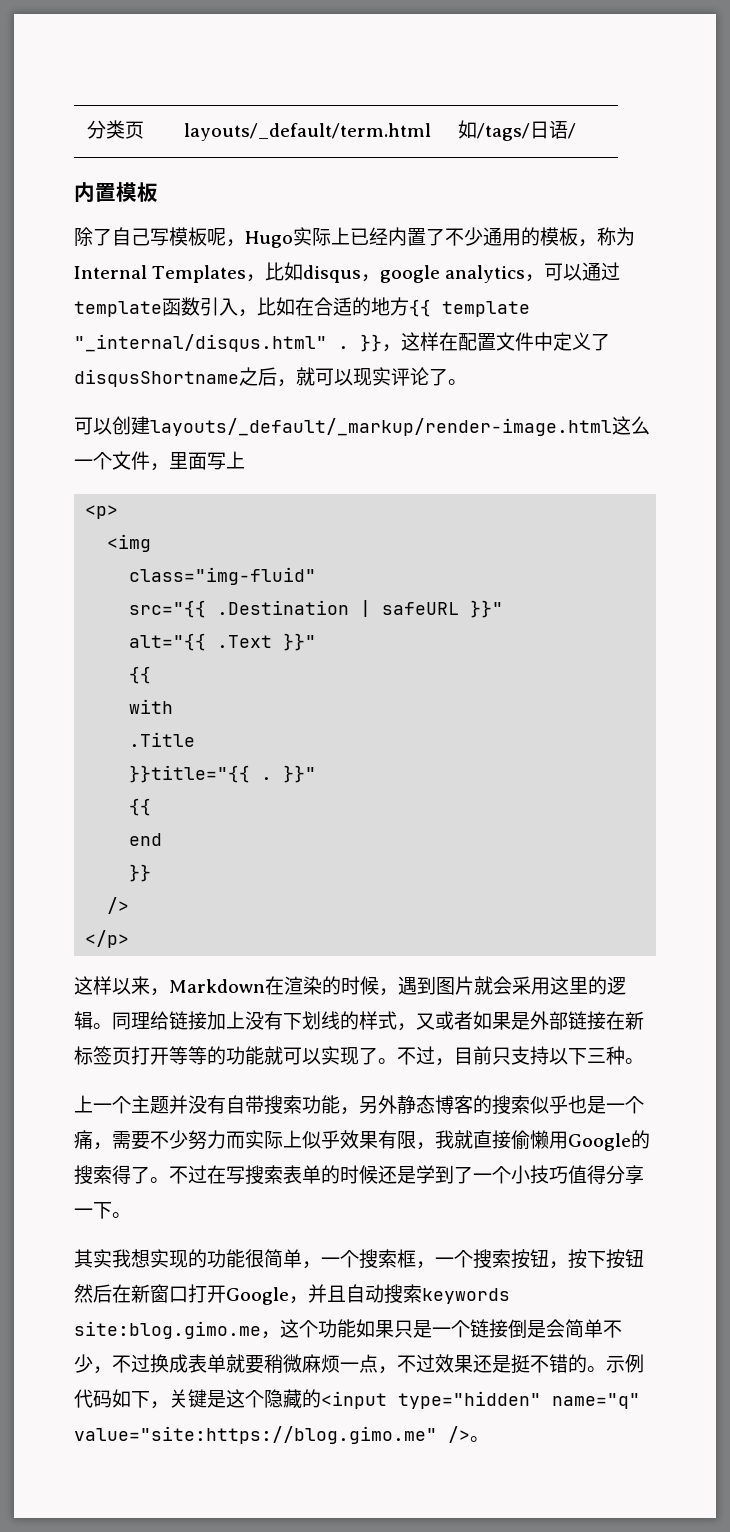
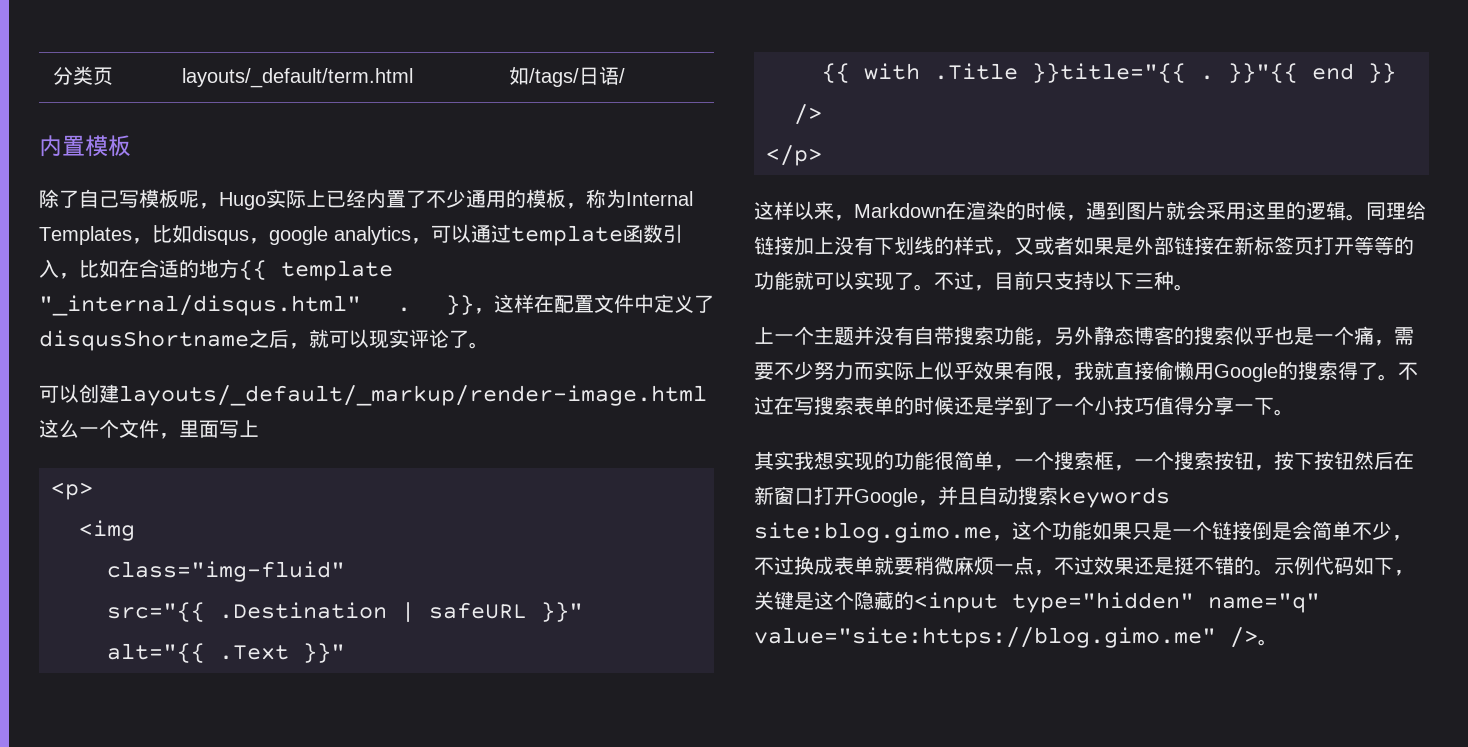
(152, 675) // -> (850, 73) none
(174, 706) // -> (920, 71) none
(196, 739) // -> (1018, 71) none
[283,765,317,783] [129,798,152,816] }}" // {{ // -> [1228,63,1298,83] }}"{{
(163, 839) // -> (1354, 71) none

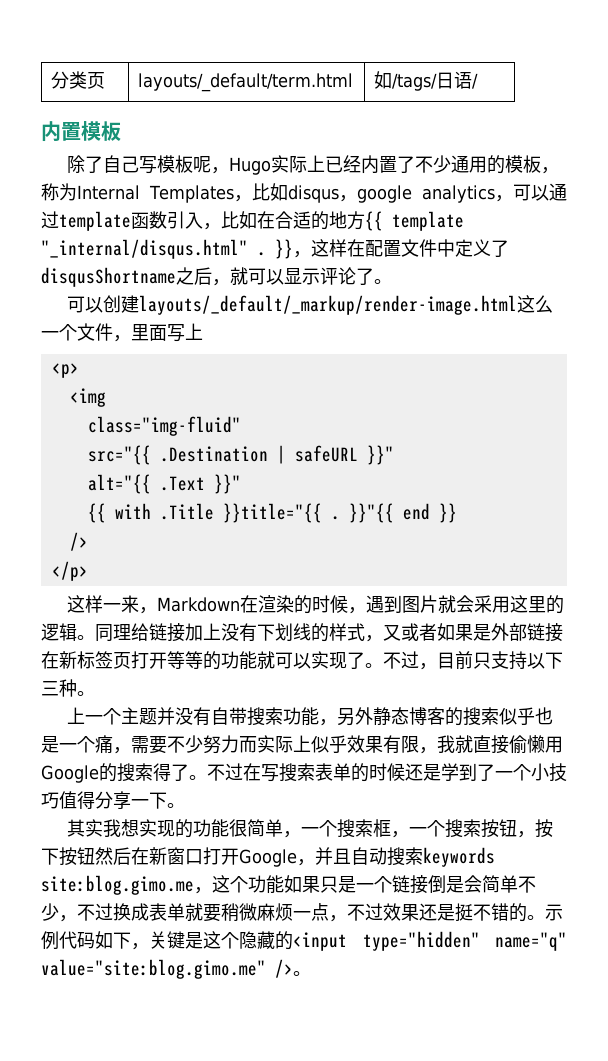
[369,329,409,349] 现实 -> [284,268,320,285] 显示
[794,201,814,220] 以 -> [102,603,121,611] 一
[754,627,1216,648] value="site:https://blog.gimo.me" -> [41,959,266,979] value="site:blog.gimo.me"

